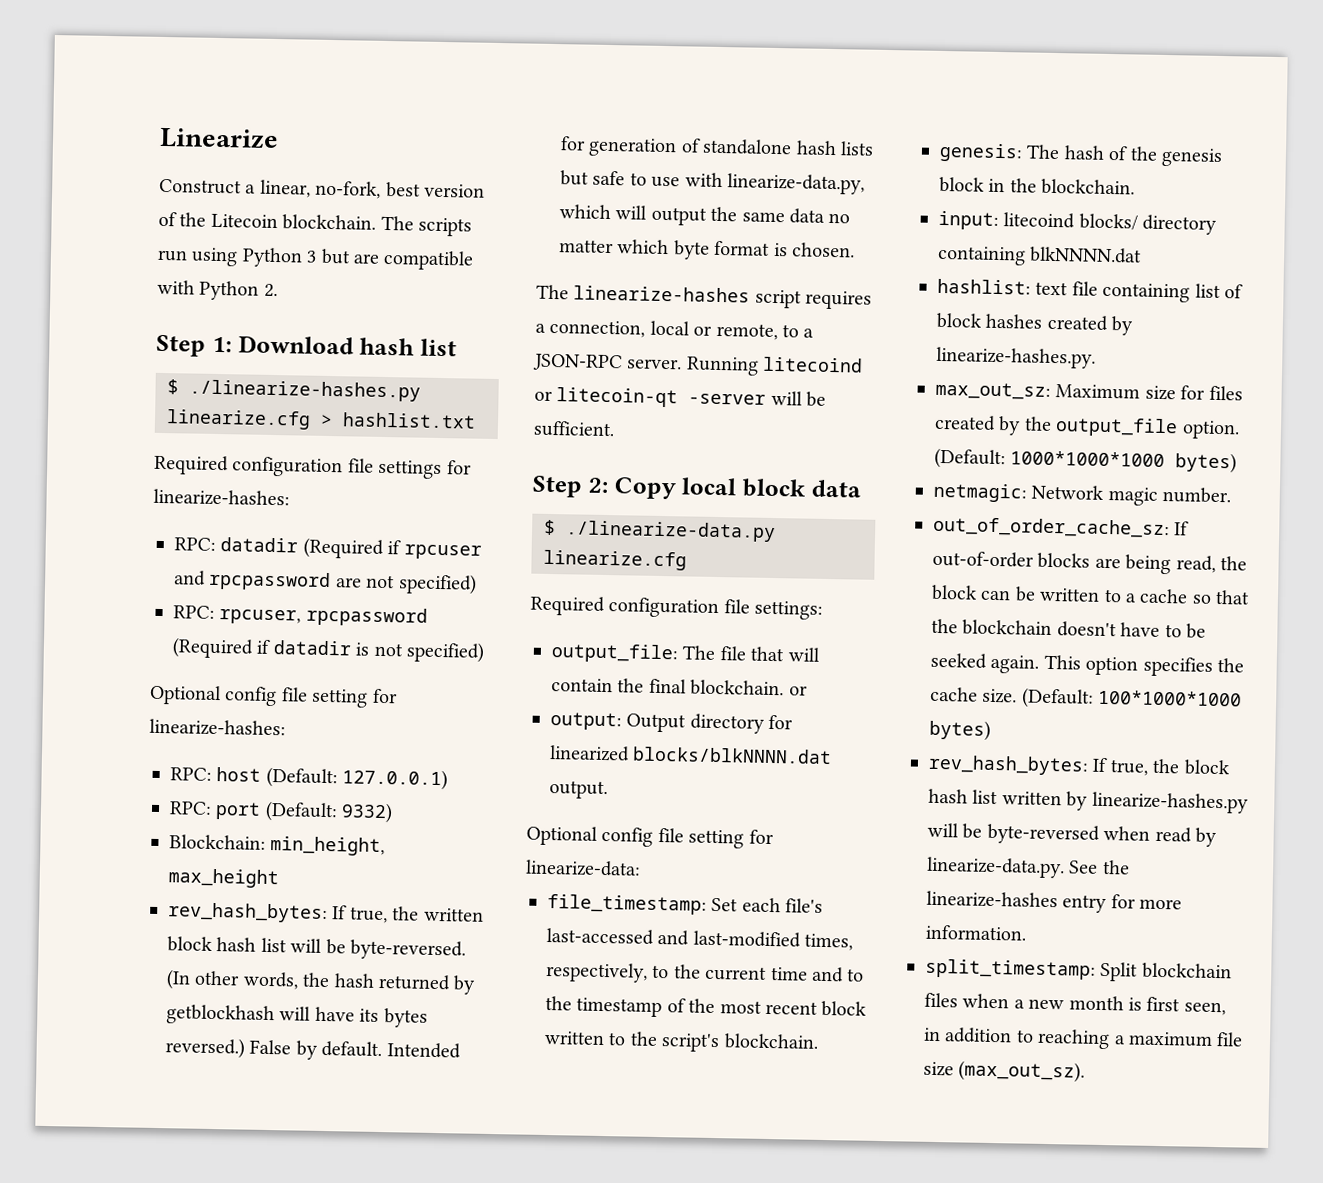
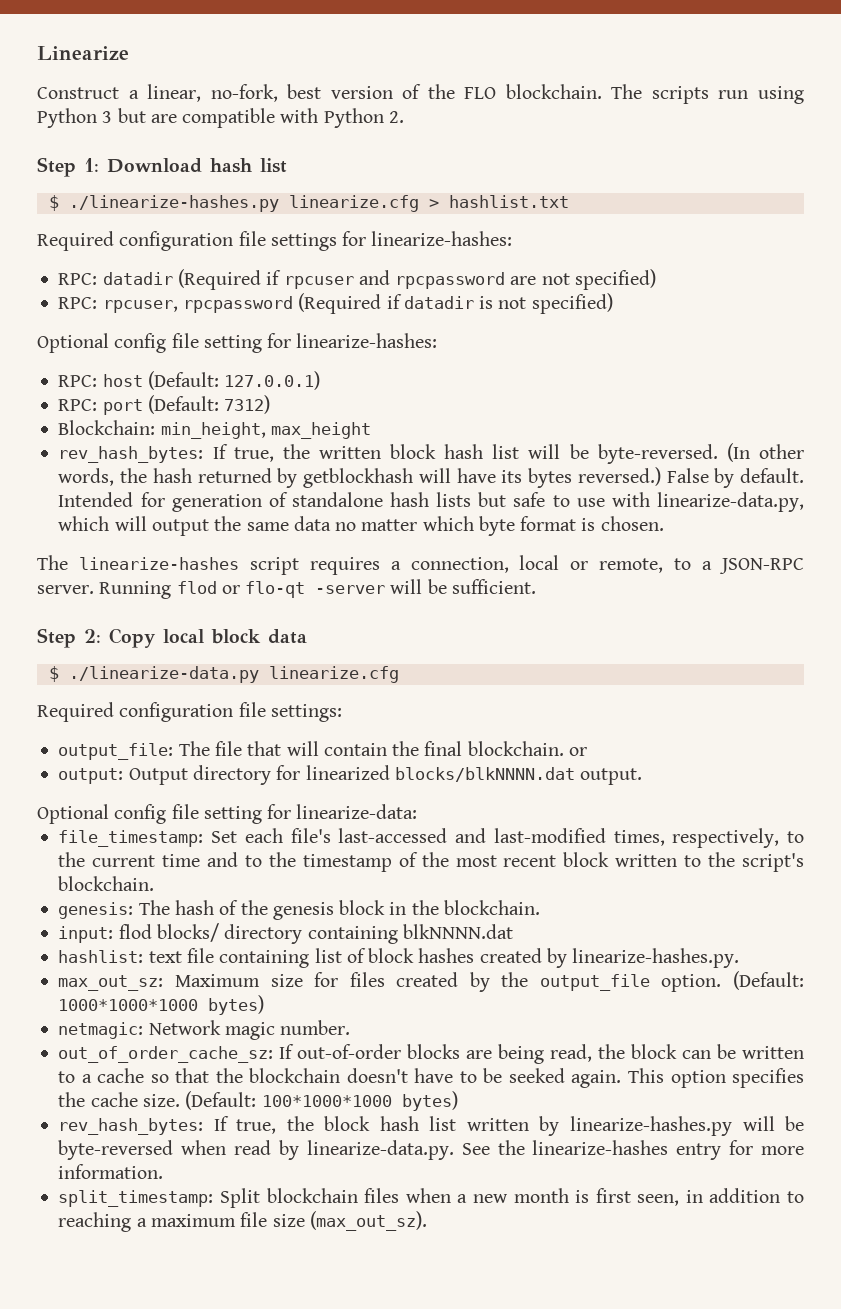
[210,213,278,229] Litecoin -> [464,87,497,99] FLO
[341,802,394,824] 9332) -> [224,395,271,414] 7312)
[762,356,864,373] [534,387,679,408] litecoind or litecoin-qt -> [176,581,306,598] flod or flo-qt
[1003,212,1076,229] litecoind -> [118,924,152,939] flod

